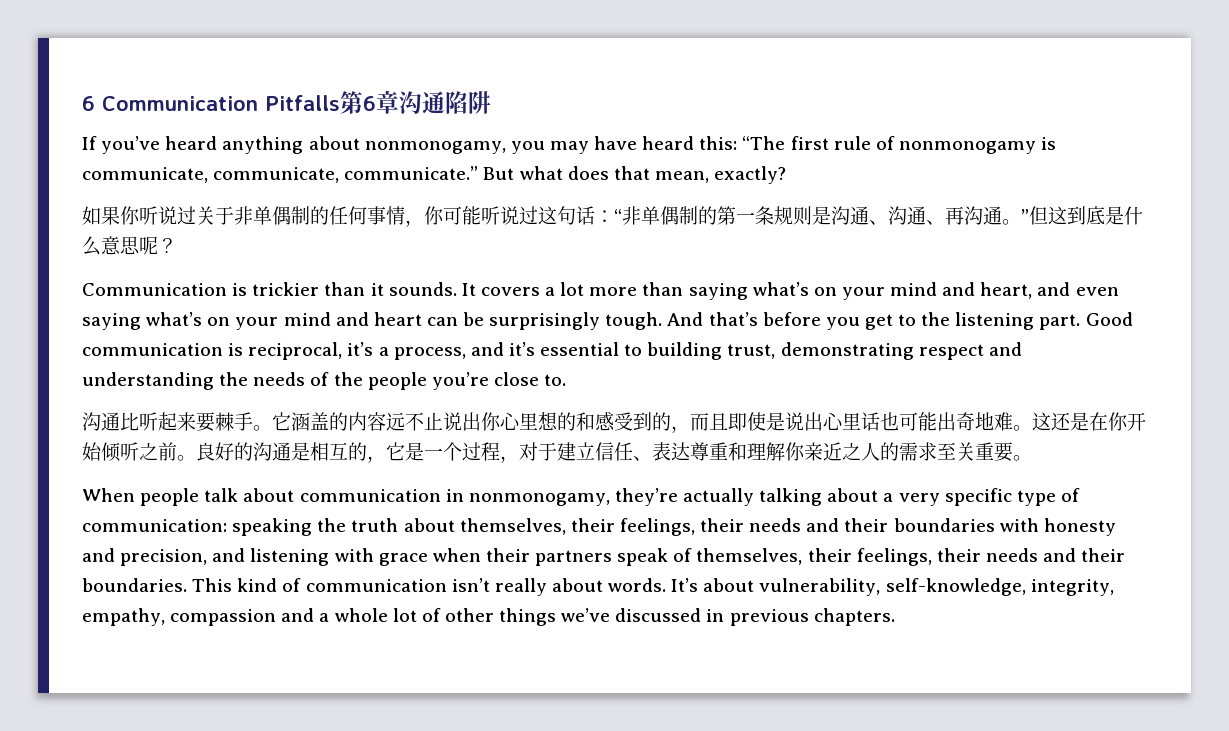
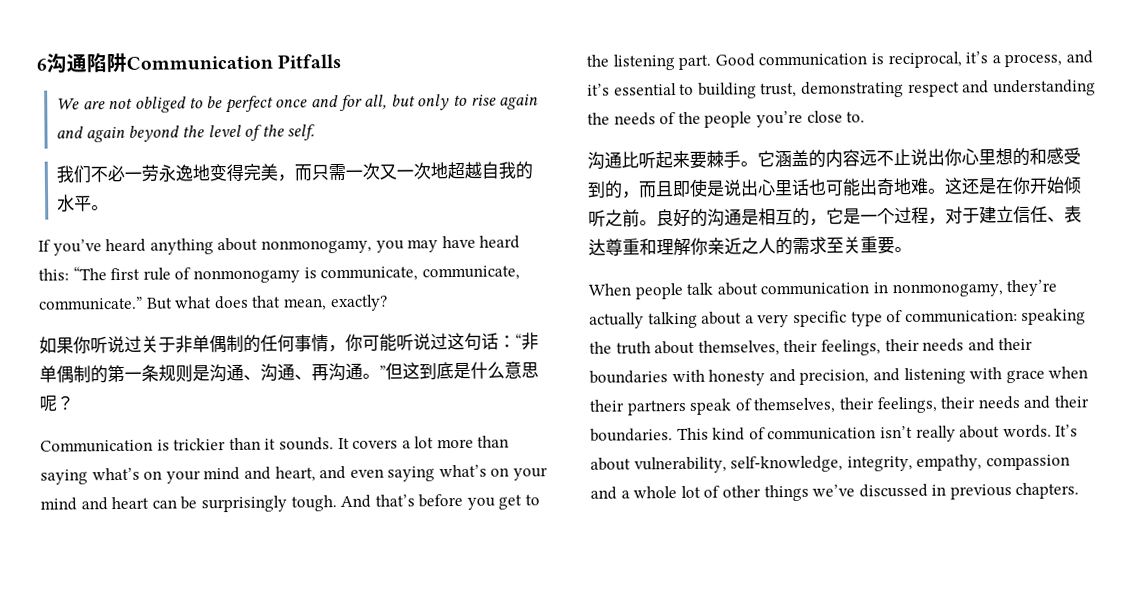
[82,90,491,114] 6 Communication Pitfalls第6章沟通陷阱 -> [36,52,342,74] [56,94,539,114] [56,124,316,143] [56,161,534,184] [57,194,110,212] 6沟通陷阱Communication Pitfalls // We are not obliged to be perfect once and for all, but only to rise again and again beyond the level of the self. // 我们不必一劳永逸地变得完美，而只需一次又一次地超越自我的水平。

